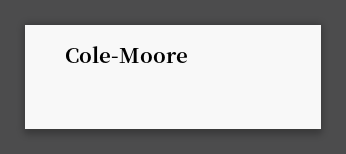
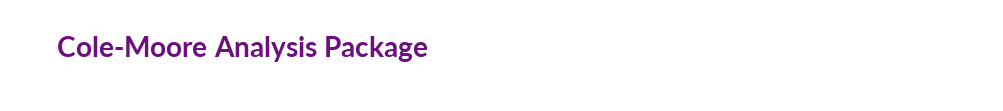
(188, 54) none -> [213,36,429,62] Analysis Package

